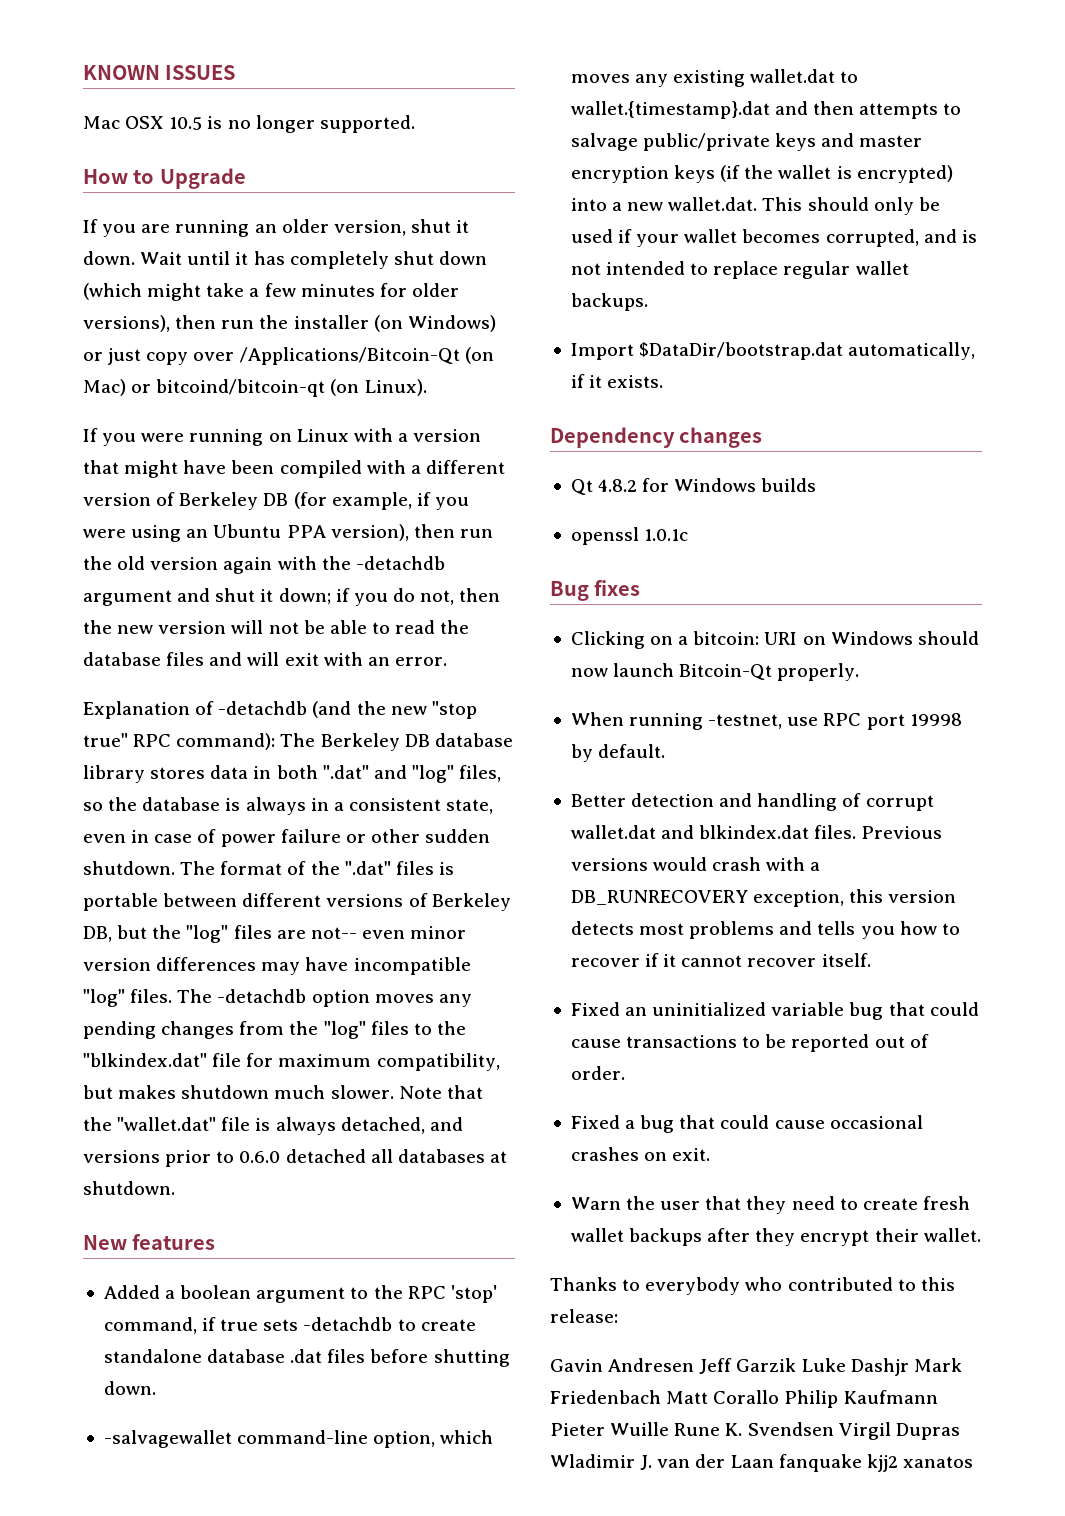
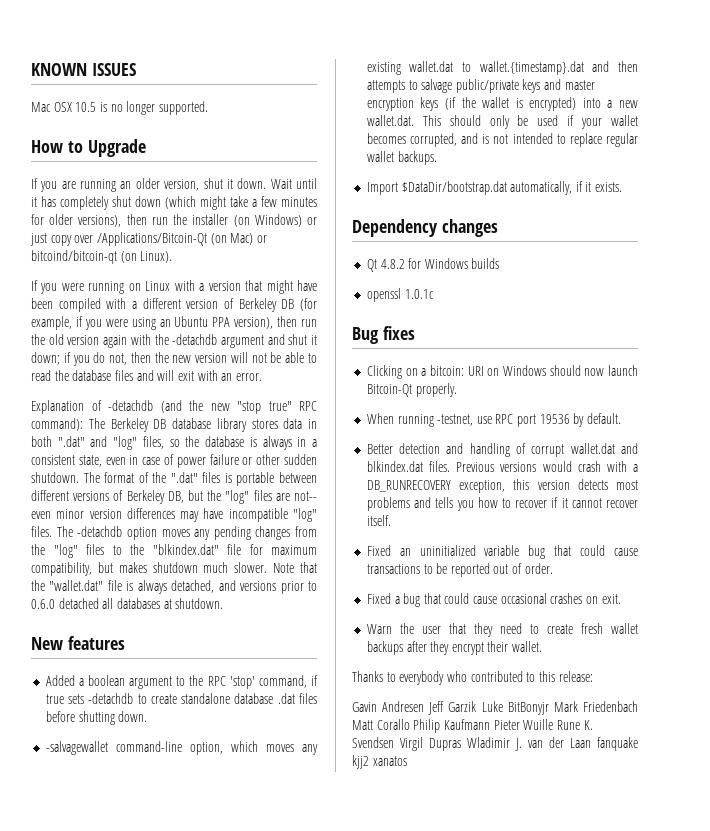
[909,713,962,726] 19998 -> [539,414,570,424] 19536
[850,1358,909,1376] Dashjr -> [507,702,549,715] BitBonyjr

